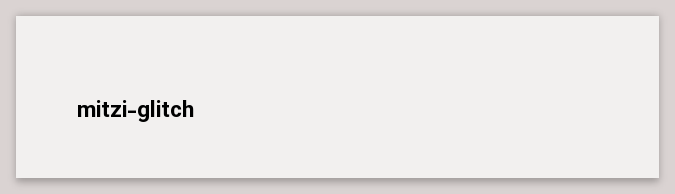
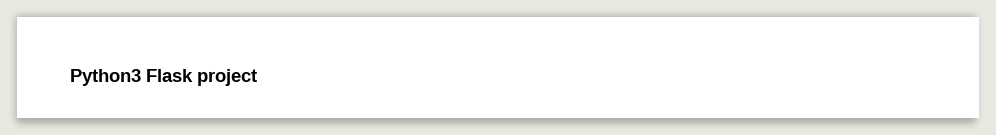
[77,100,194,122] mitzi-glitch -> [70,69,257,86] Python3 Flask project

